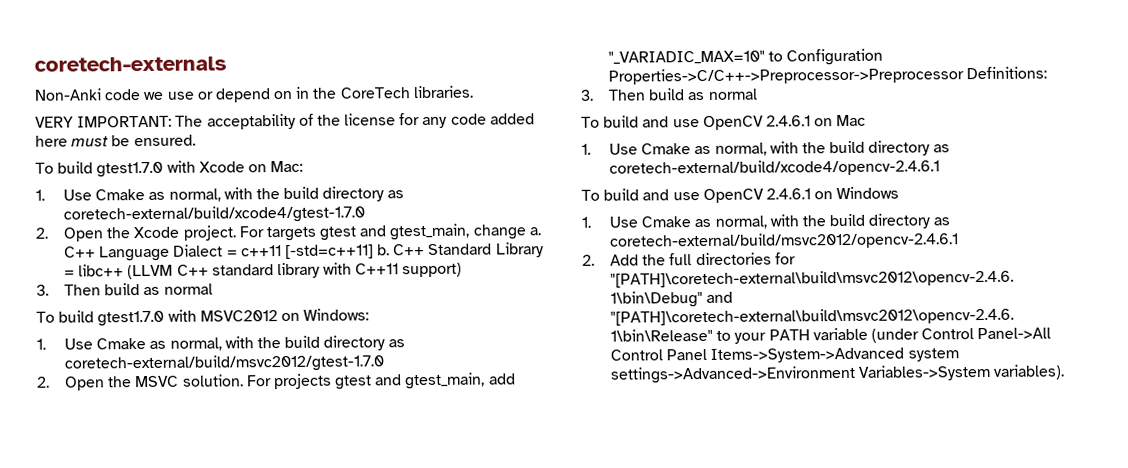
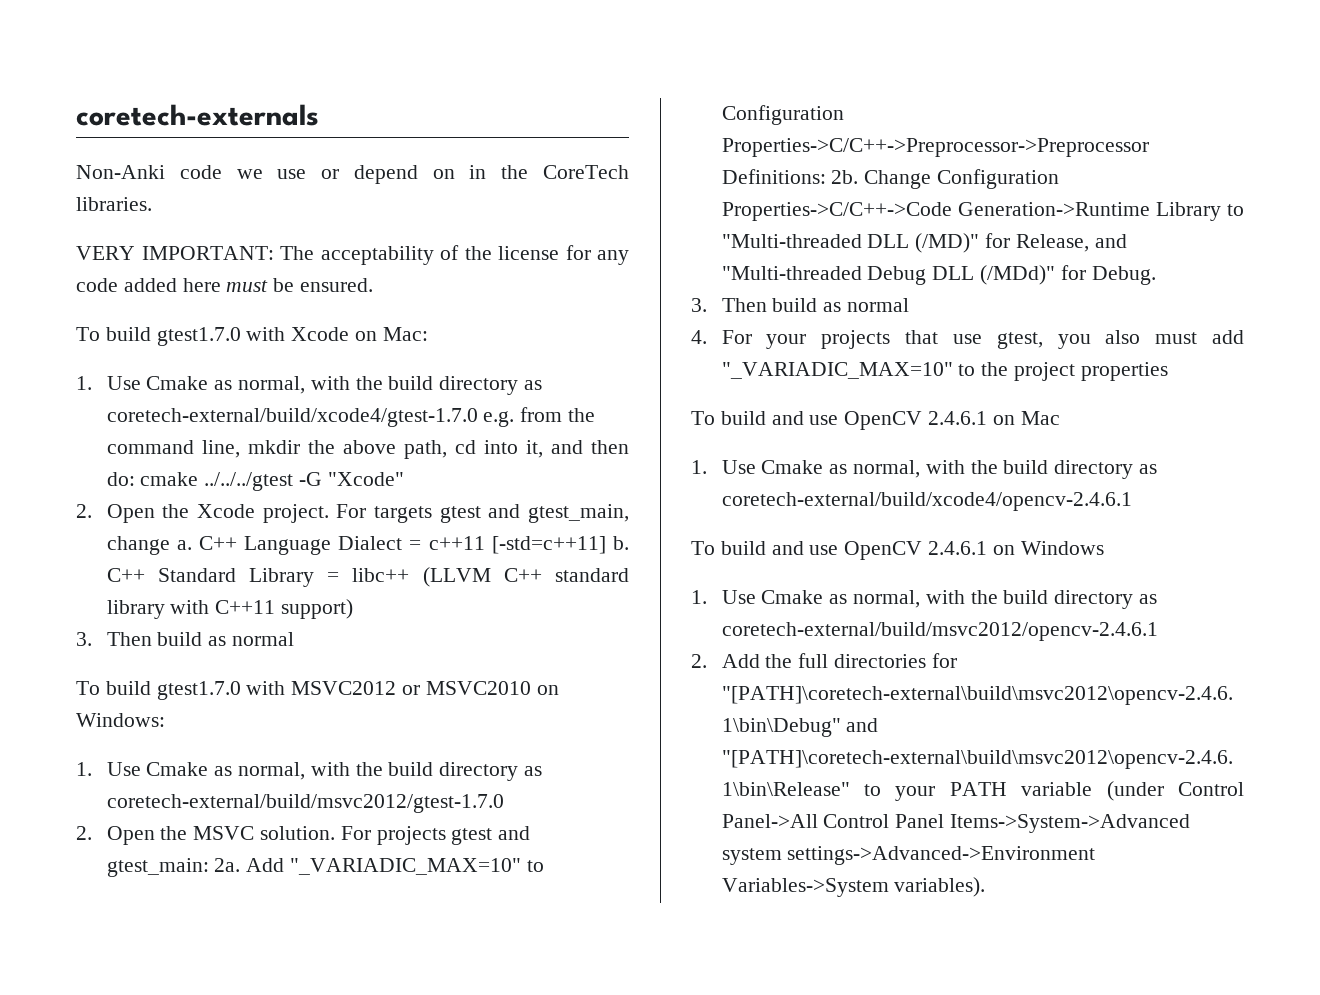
(365, 214) none -> [483,407,596,427] [106,440,629,459] [106,472,404,491] e.g. from the command line, mkdir the above path, cd into it, and then do: cmake ../../../gtest -G "Xcode"
(278, 316) none -> [402,681,531,695] or MSVC2010
[404,372,516,390] gtest_main, add -> [106,858,285,877] gtest_main: 2a. Add
[580,88,758,101] // 3. Then build as normal -> [831,169,1060,189] [721,202,1244,221] [721,233,1127,253] [721,265,1156,285] [691,298,910,312] [691,330,1244,349] [721,362,1168,381] 2b. Change Configuration Properties->C/C++->Code Generation->Runtime Library to "Multi-threaded DLL (/MD)" for Release, and "Multi-threaded Debug DLL (/MDd)" for Debug. // 3. Then build as normal // 4. For your projects that use gtest, you also must add "_VARIADIC_MAX=10" to the project properties

